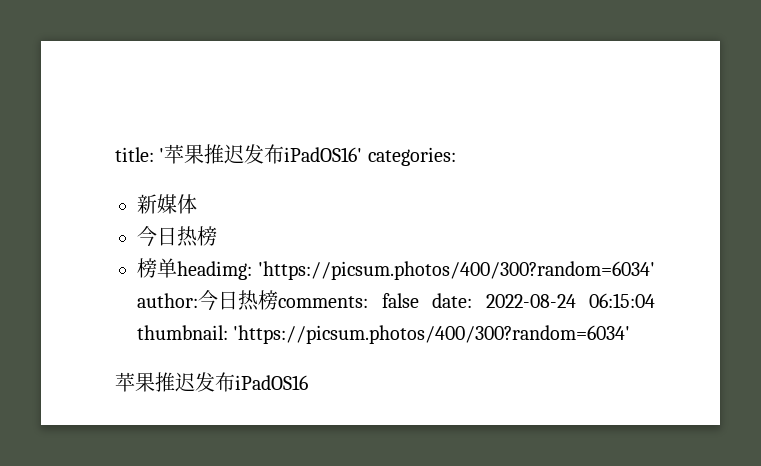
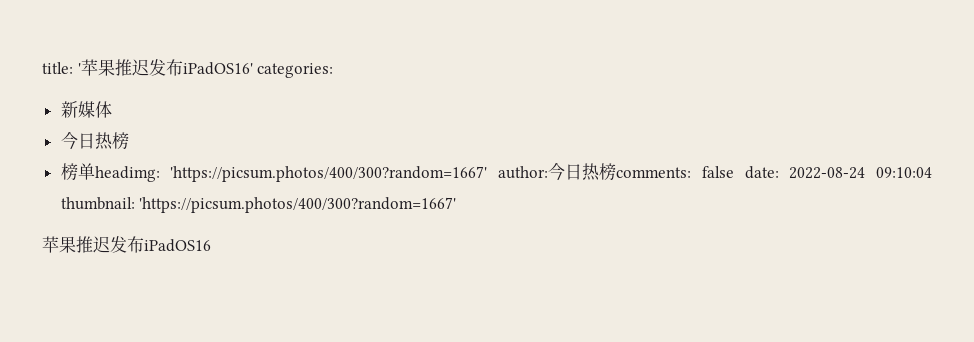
[258,261,655,280] 'https://picsum.photos/400/300?random=6034' -> [170,166,488,182] 'https://picsum.photos/400/300?random=1667'
[589,293,655,308] [137,325,631,344] 06:15:04 thumbnail: 'https://picsum.photos/400/300?random=6034' -> [876,167,932,178] [60,197,457,213] 09:10:04 thumbnail: 'https://picsum.photos/400/300?random=1667'

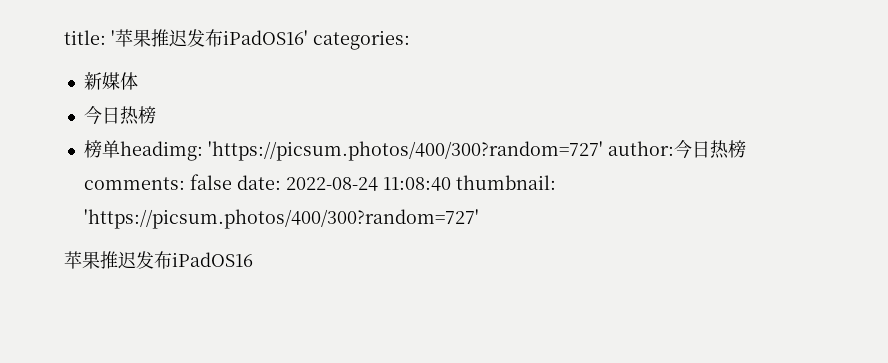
[170,166,488,182] 'https://picsum.photos/400/300?random=1667' -> [207,141,603,161] 'https://picsum.photos/400/300?random=727'
[876,167,932,178] [60,197,457,213] 09:10:04 thumbnail: 'https://picsum.photos/400/300?random=1667' -> [382,175,556,191] [83,209,479,229] 11:08:40 thumbnail: 'https://picsum.photos/400/300?random=727'

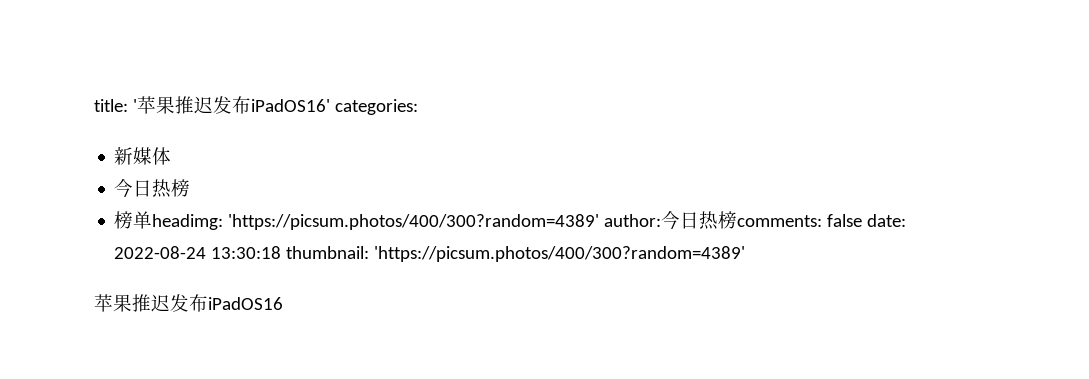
[207,141,603,161] 'https://picsum.photos/400/300?random=727' -> [228,214,600,230] 'https://picsum.photos/400/300?random=4389'
[382,175,556,191] [83,209,479,229] 11:08:40 thumbnail: 'https://picsum.photos/400/300?random=727' -> [211,246,746,262] 13:30:18 thumbnail: 'https://picsum.photos/400/300?random=4389'

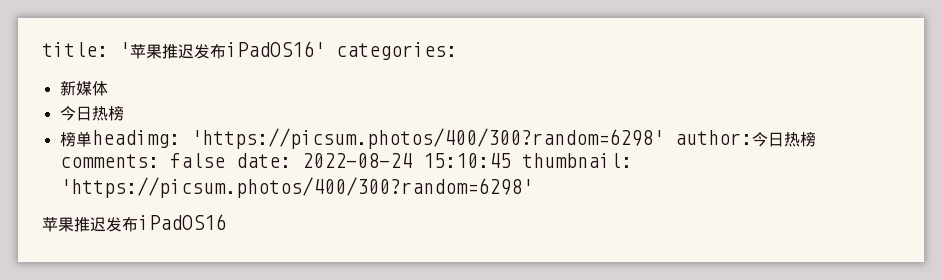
[228,214,600,230] 'https://picsum.photos/400/300?random=4389' -> [190,128,664,149] 'https://picsum.photos/400/300?random=6298'
[211,246,746,262] 13:30:18 thumbnail: 'https://picsum.photos/400/300?random=4389' -> [422,153,632,168] [59,177,533,198] 15:10:45 thumbnail: 'https://picsum.photos/400/300?random=6298'

